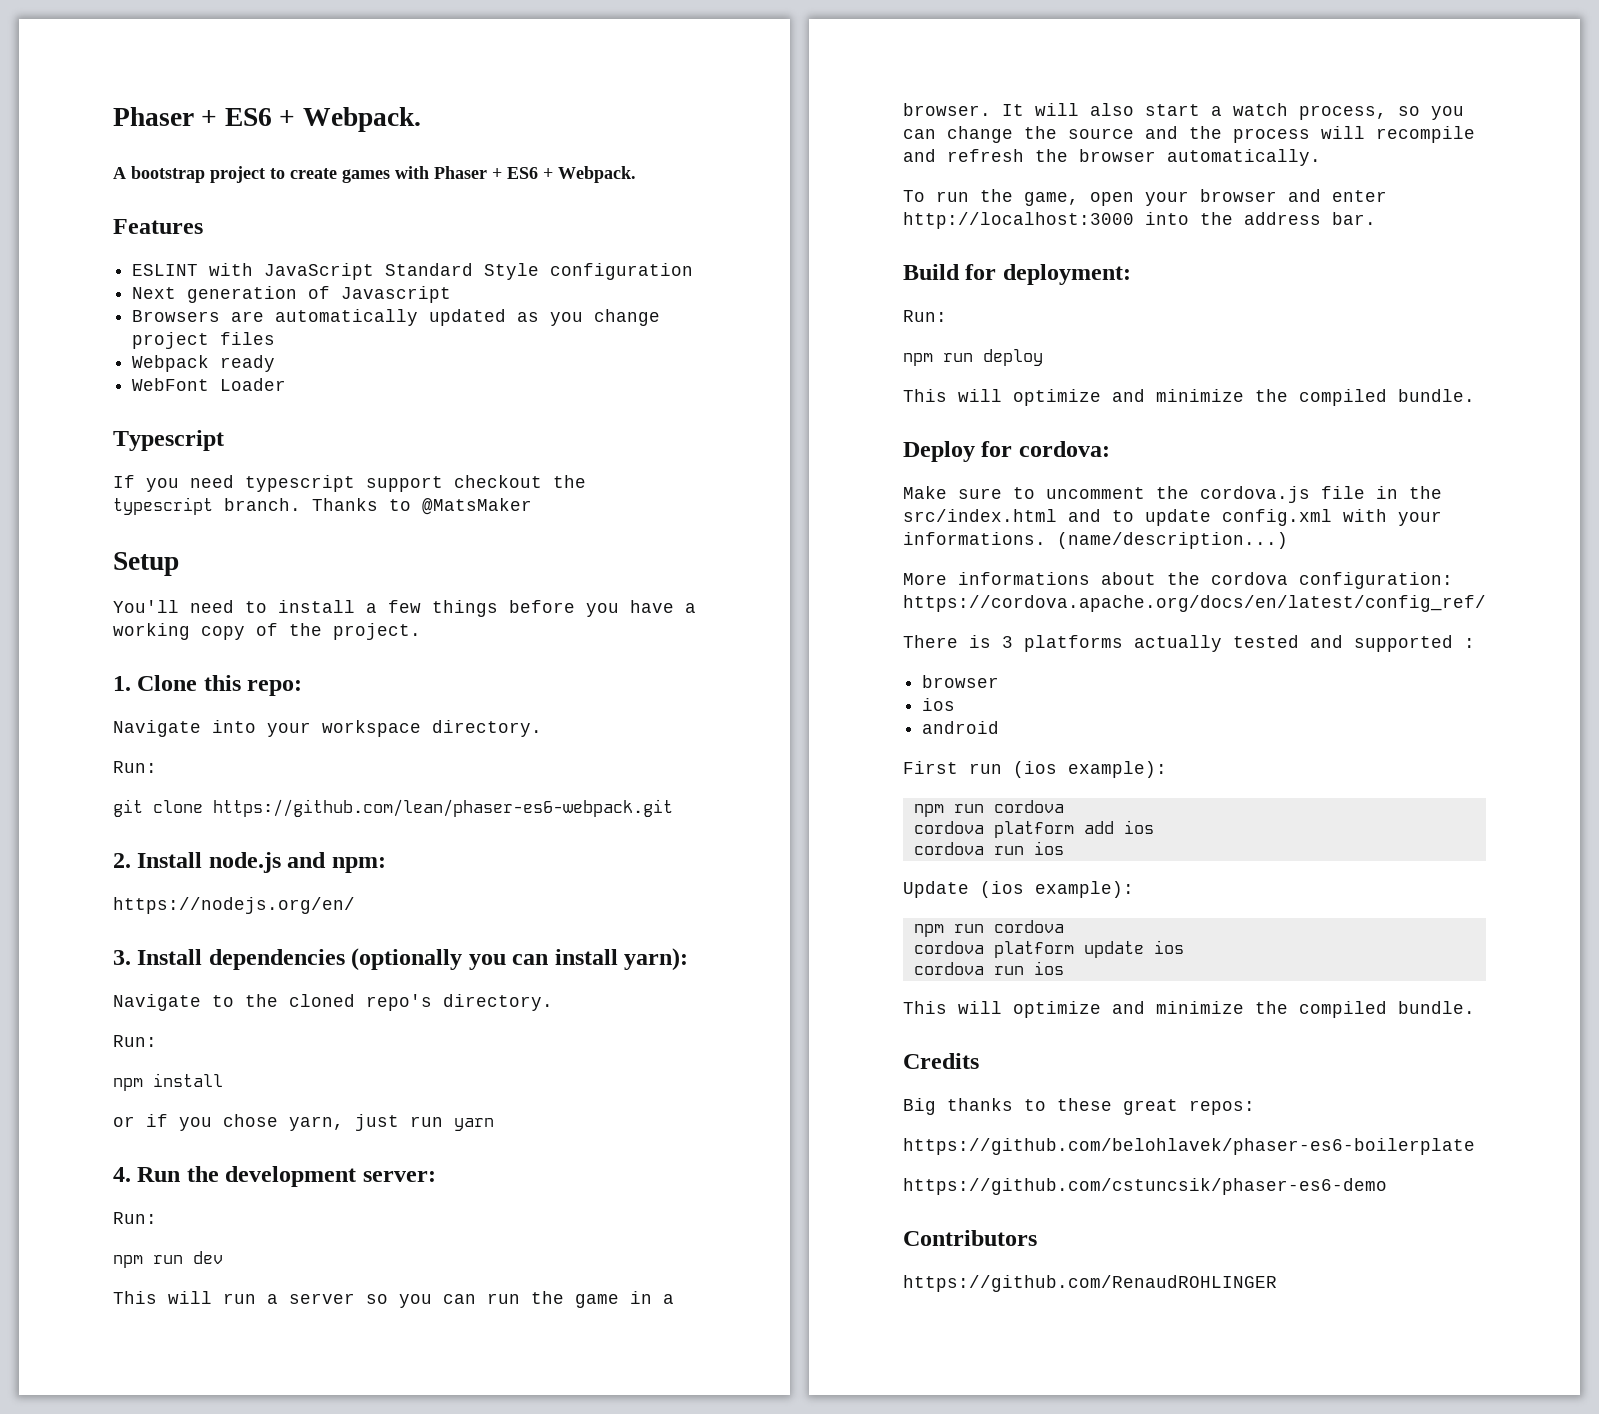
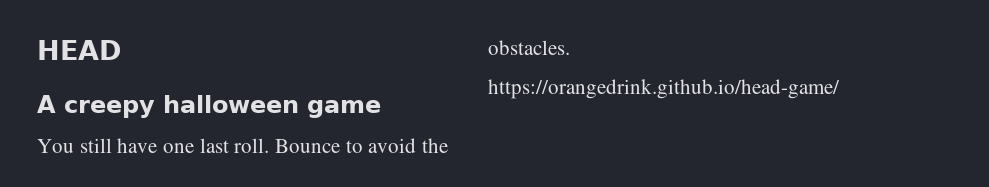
[113,107,421,132] [113,166,636,183] [113,219,203,234] [132,263,694,280] [132,286,452,303] [132,309,661,326] [132,332,276,349] [132,355,276,372] [132,378,287,391] [113,430,224,451] [113,475,586,492] [113,497,532,515] [113,552,179,576] [113,600,696,617] [113,623,421,640] [113,675,303,696] [113,720,542,737] [113,761,157,773] [113,799,673,817] [113,852,386,873] [113,897,355,914] [113,948,689,971] [113,994,553,1011] [113,1035,157,1047] [113,1073,223,1091] [113,1114,494,1131] [113,1166,436,1187] [113,1212,157,1224] [113,1251,223,1268] [113,1291,674,1308] [903,103,1464,120] [903,126,1475,143] [903,149,1321,166] [903,189,1387,206] [903,212,1376,229] [903,264,1131,285] [903,310,947,322] [903,349,1043,366] [903,389,1475,406] [903,441,1110,462] [903,486,1442,503] [903,509,1442,526] [903,532,1288,549] [903,572,1453,589] [903,595,1486,612] [903,635,1475,652] [922,675,1000,688] [922,698,956,711] [922,721,1000,734] [903,761,1167,778] [913,800,1064,817] [913,820,1154,838] [913,841,1064,855] [903,881,1134,898] [913,920,1064,937] [913,940,1184,958] [913,961,1064,975] [903,1001,1475,1018] [903,1053,979,1069] [903,1098,1255,1115] [903,1138,1475,1155] [903,1178,1387,1195] [903,1230,1037,1246] [903,1275,1277,1292] Phaser + ES6 + Webpack. // A bootstrap project to create games with Phaser + ES6 + Webpack. // Features // ESLINT with JavaScript Standard Style configuration // Next generation of Javascript // Browsers are automatically updated as you change project files // Webpack ready // WebFont Loader // Typescript // If you need typescript support checkout the typescript branch. Thanks to @MatsMaker // Setup // You'll need to install a few things before you have a working copy of the project. // 1. Clone this repo: // Navigate into your workspace directory. // Run: // git clone https://github.com/lean/phaser-es6-webpack.git // 2. Install node.js and npm: // https://nodejs.org/en/ // 3. Install dependencies (optionally you can install yarn): // Navigate to the cloned repo's directory. // Run: // npm install // or if you chose yarn, just run yarn // 4. Run the development server: // Run: // npm run dev // This will run a server so you can run the game in a browser. It will also start a watch process, so you can change the source and the process will recompile and refresh the browser automatically. // To run the game, open your browser and enter http://localhost:3000 into the address bar. // Build for deployment: // Run: // npm run deploy // This will optimize and minimize the compiled bundle. // Deploy for cordova: // Make sure to uncomment the cordova.js file in the src/index.html and to update config.xml with your informations. (name/description...) // More informations about the cordova configuration: https://cordova.apache.org/docs/en/latest/config_ref/ // There is 3 platforms actually tested and supported : // browser // ios // android // First run (ios example): // npm run cordova // cordova platform add ios // cordova run ios // Update (ios example): // npm run cordova // cordova platform update ios // cordova run ios // This will optimize and minimize the compiled bundle. // Credits // Big thanks to these great repos: // https://github.com/belohlavek/phaser-es6-boilerplate // https://github.com/cstuncsik/phaser-es6-demo // Contributors // https://github.com/RenaudROHLINGER -> [37,40,121,60] [37,95,381,118] [37,138,449,153] [488,40,570,55] [488,79,840,99] HEAD // A creepy halloween game // You still have one last roll. Bounce to avoid the obstacles. // https://orangedrink.github.io/head-game/

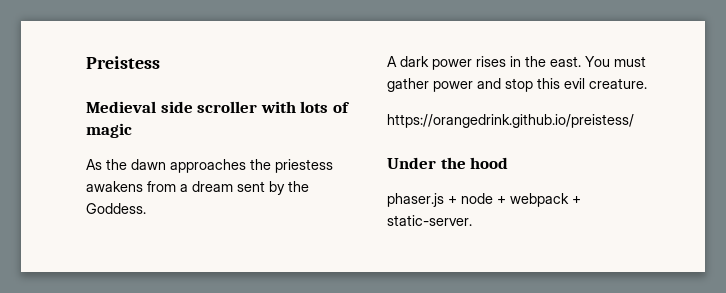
[37,40,121,60] [37,95,381,118] [37,138,449,153] [488,40,570,55] [488,79,840,99] HEAD // A creepy halloween game // You still have one last roll. Bounce to avoid the obstacles. // https://orangedrink.github.io/head-game/ -> [86,56,160,69] [86,101,350,113] [86,123,132,138] [86,159,333,173] [86,181,309,195] [86,203,146,214] [387,56,646,70] [387,78,647,92] [387,114,634,128] [387,157,509,169] [387,193,581,207] [387,215,472,226] Preistess // Medieval side scroller with lots of magic // As the dawn approaches the priestess awakens from a dream sent by the Goddess. // A dark power rises in the east. You must gather power and stop this evil creature. // https://orangedrink.github.io/preistess/ // Under the hood // phaser.js + node + webpack + static-server.

